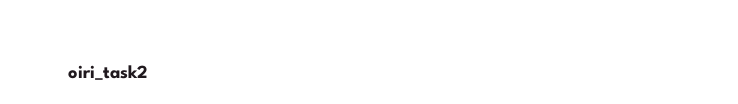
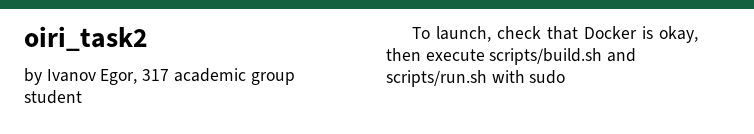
(148, 72) none -> [24,68,295,85] [24,90,82,104] [411,26,698,43] [386,48,637,65] [386,70,566,87] // by Ivanov Egor, 317 academic group student // To launch, check that Docker is okay, then execute scripts/build.sh and scripts/run.sh with sudo

